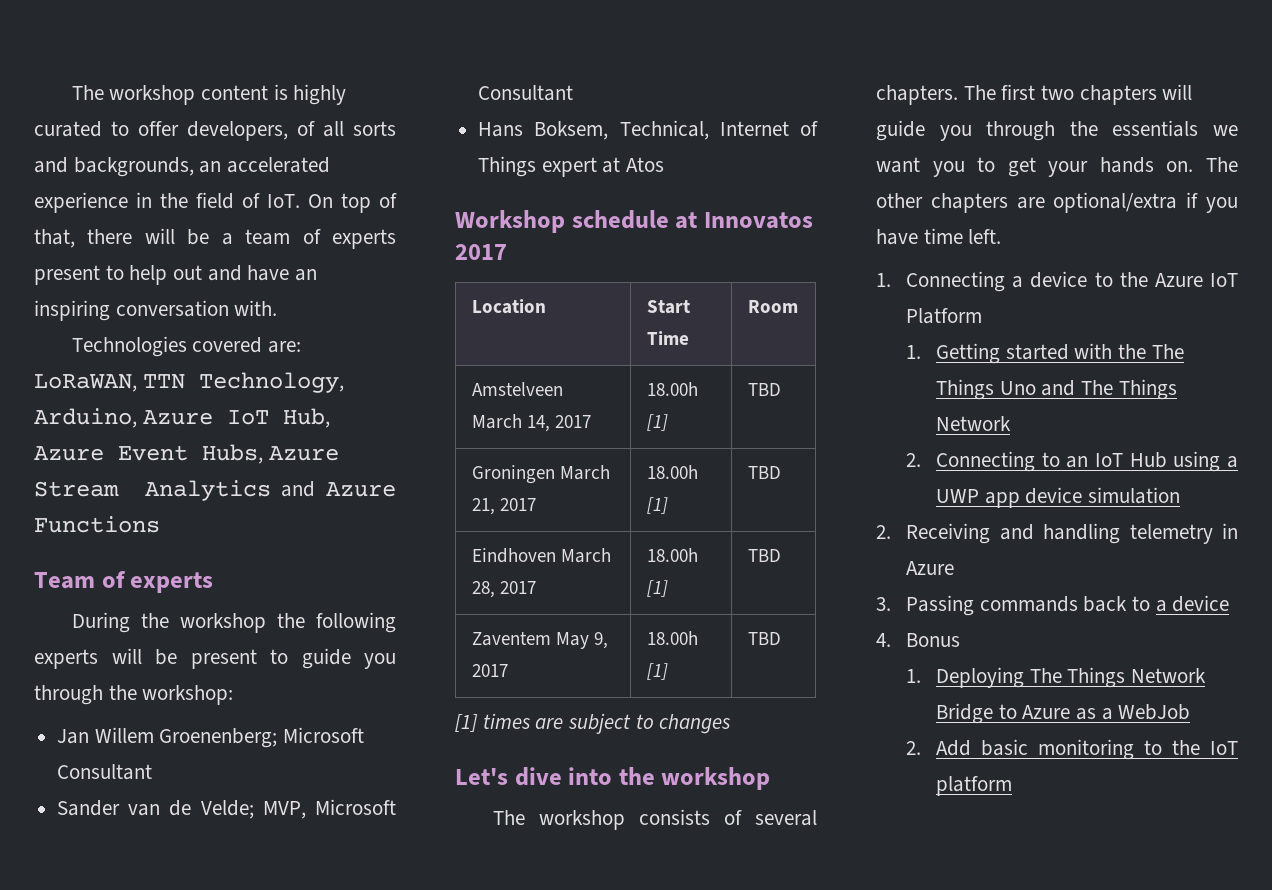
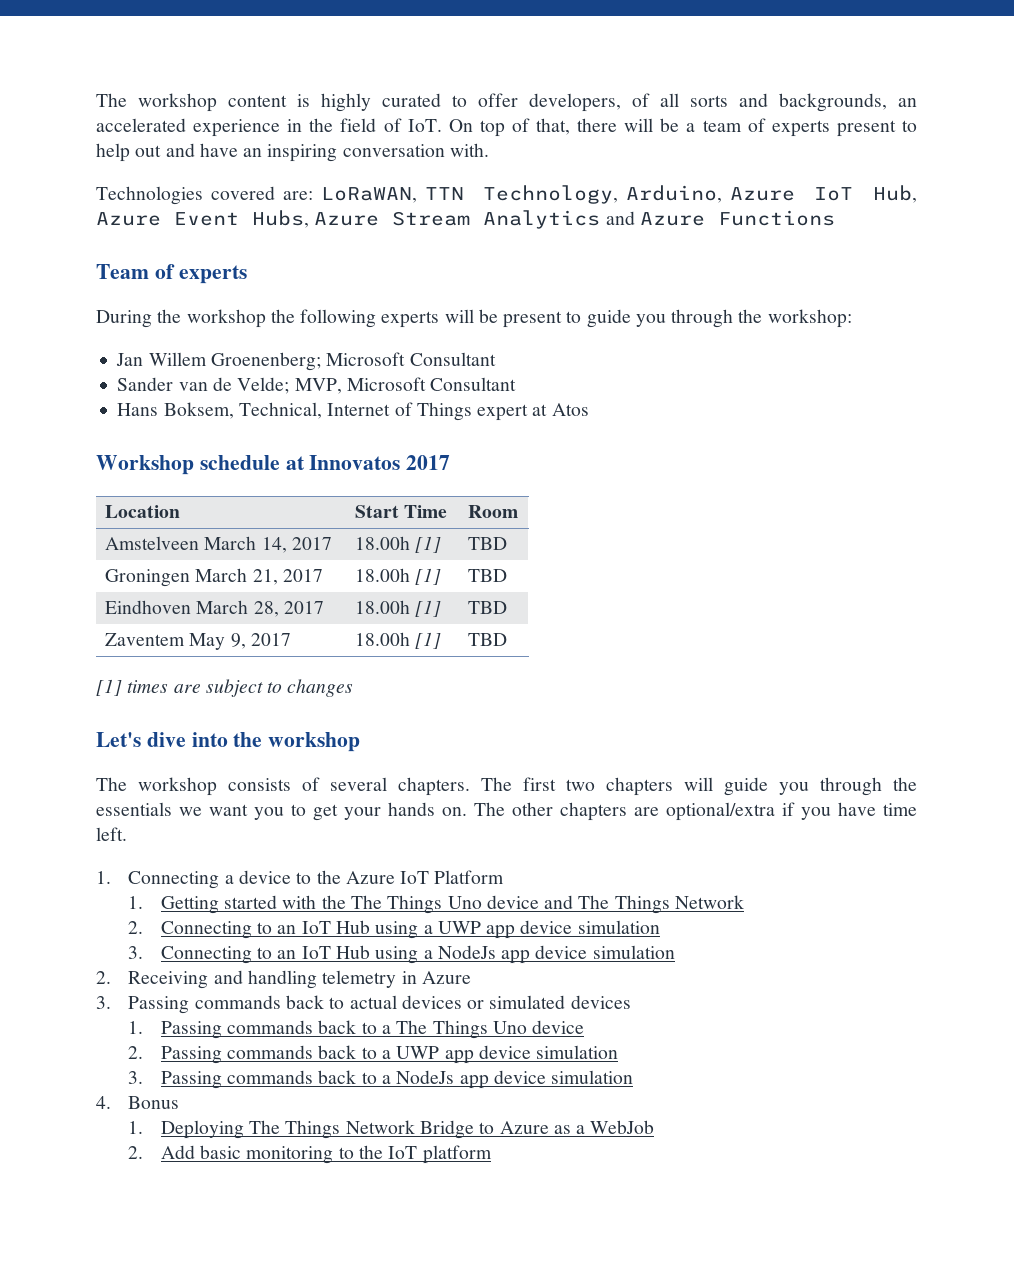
(1036, 388) none -> [486,895,539,909] device
(1181, 495) none -> [128,945,675,964] // 3. Connecting to an IoT Hub using a NodeJs app device simulation
[1155,595,1230,612] a device -> [349,995,631,1009] [128,1020,585,1039] [128,1045,619,1064] [128,1070,634,1089] actual devices or simulated devices // 1. Passing commands back to a The Things Uno device // 2. Passing commands back to a UWP app device simulation // 3. Passing commands back to a NodeJs app device simulation

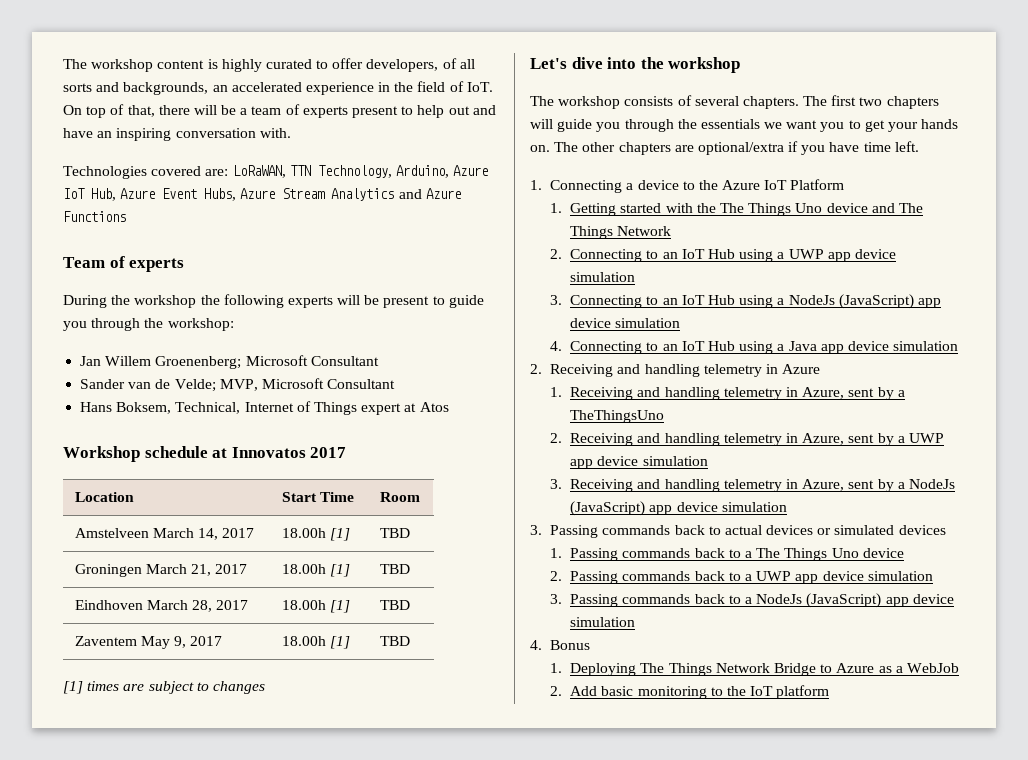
(496, 952) none -> [838,294,941,309] [570,318,681,328] [550,341,817,354] (JavaScript) app device simulation // 4. Connecting to an IoT Hub using a Java
(471, 977) none -> [550,387,905,400] [570,410,665,423] [550,433,944,446] [570,456,708,469] [550,479,955,492] [570,501,787,516] // 1. Receiving and handling telemetry in Azure, sent by a TheThingsUno // 2. Receiving and handling telemetry in Azure, sent by a UWP app device simulation // 3. Receiving and handling telemetry in Azure, sent by a NodeJs (JavaScript) app device simulation
(455, 1077) none -> [806,593,882,608] (JavaScript)

